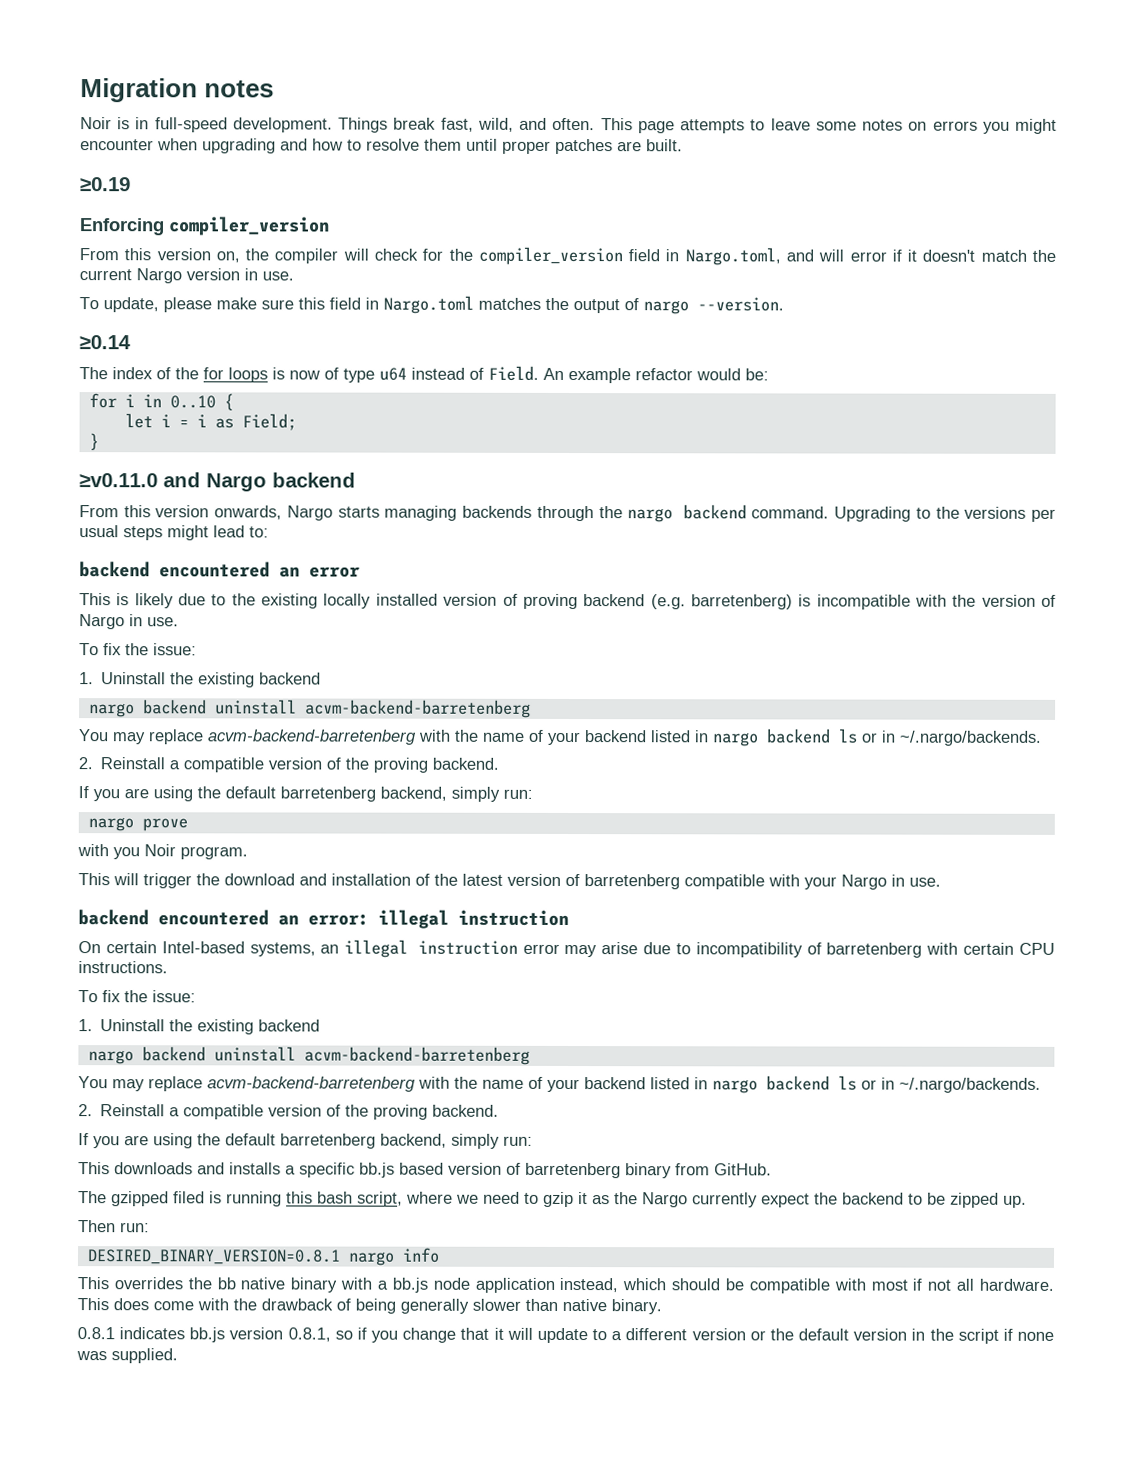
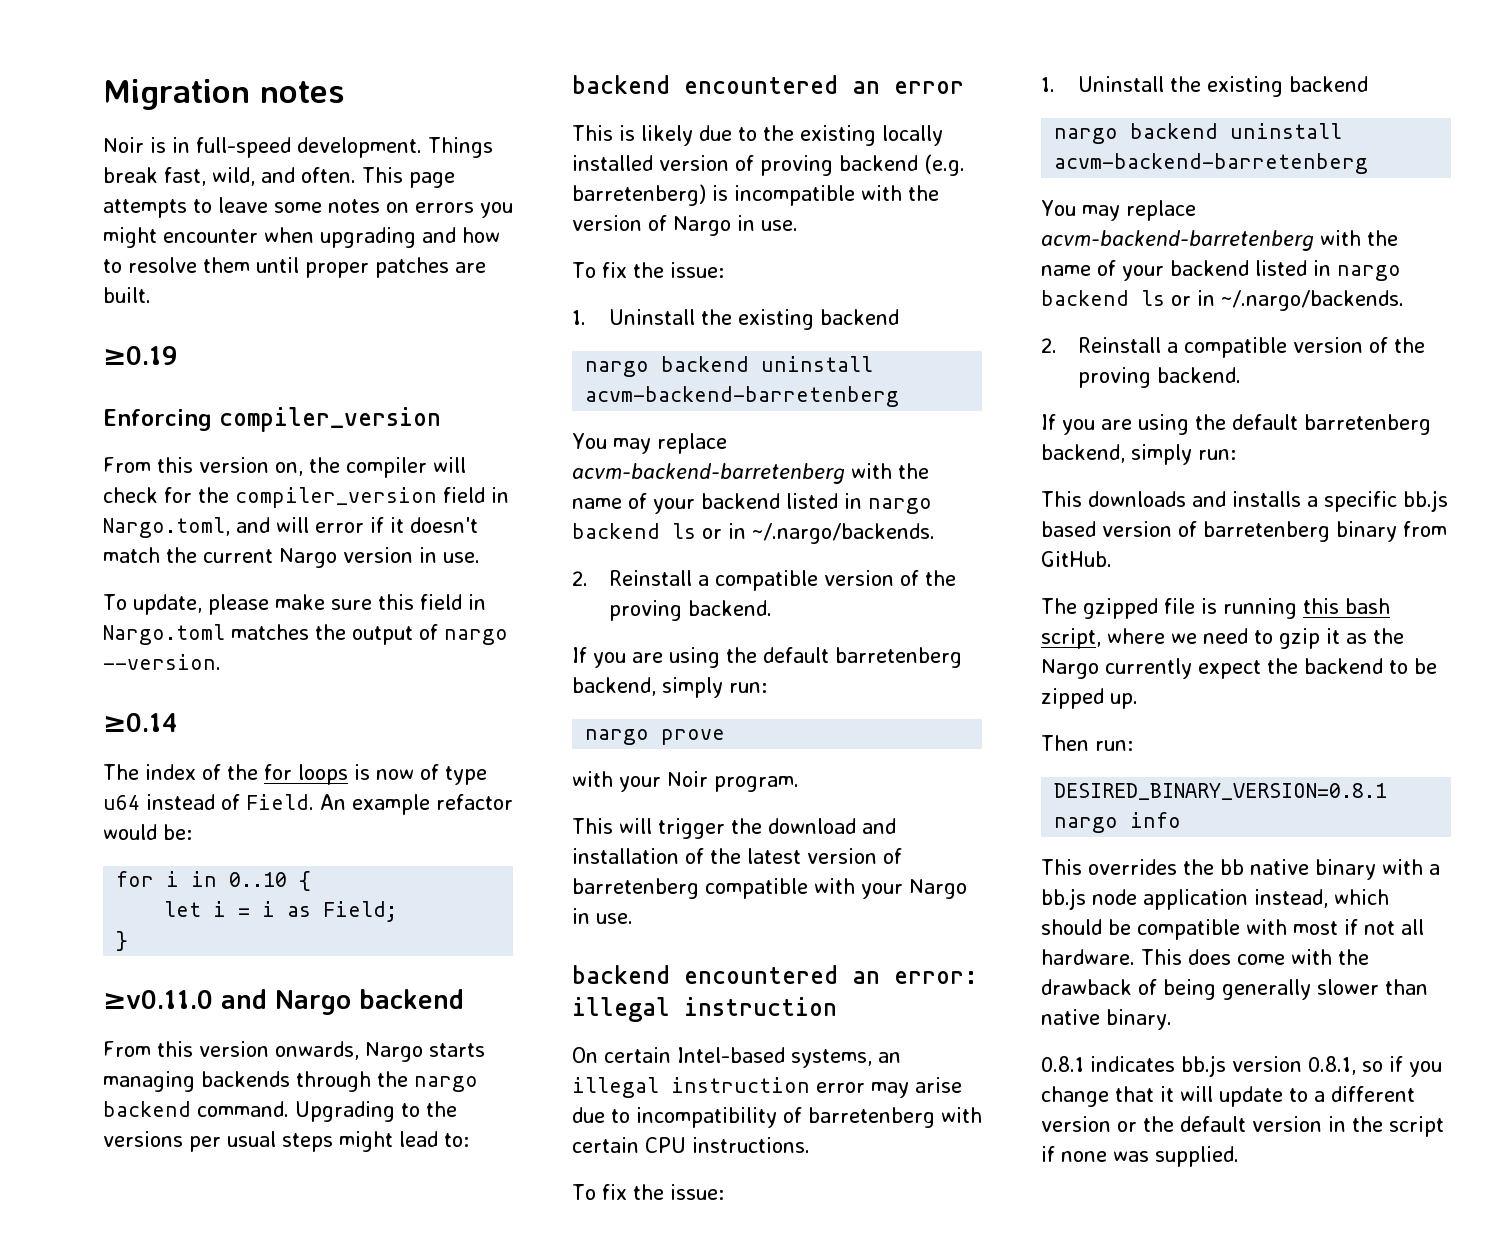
[113,847,140,860] you -> [619,776,661,792] your
[173,1191,205,1204] filed -> [1164,598,1195,614] file

